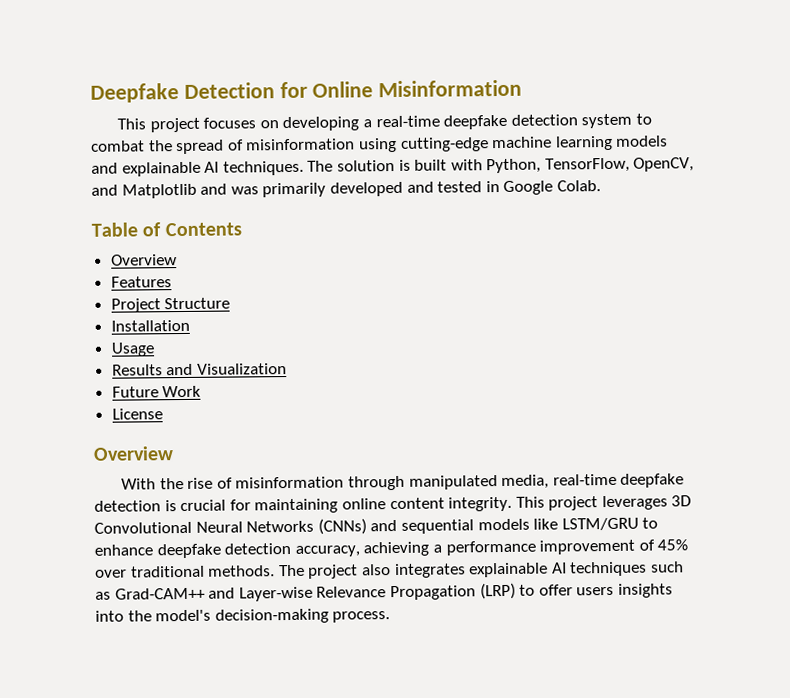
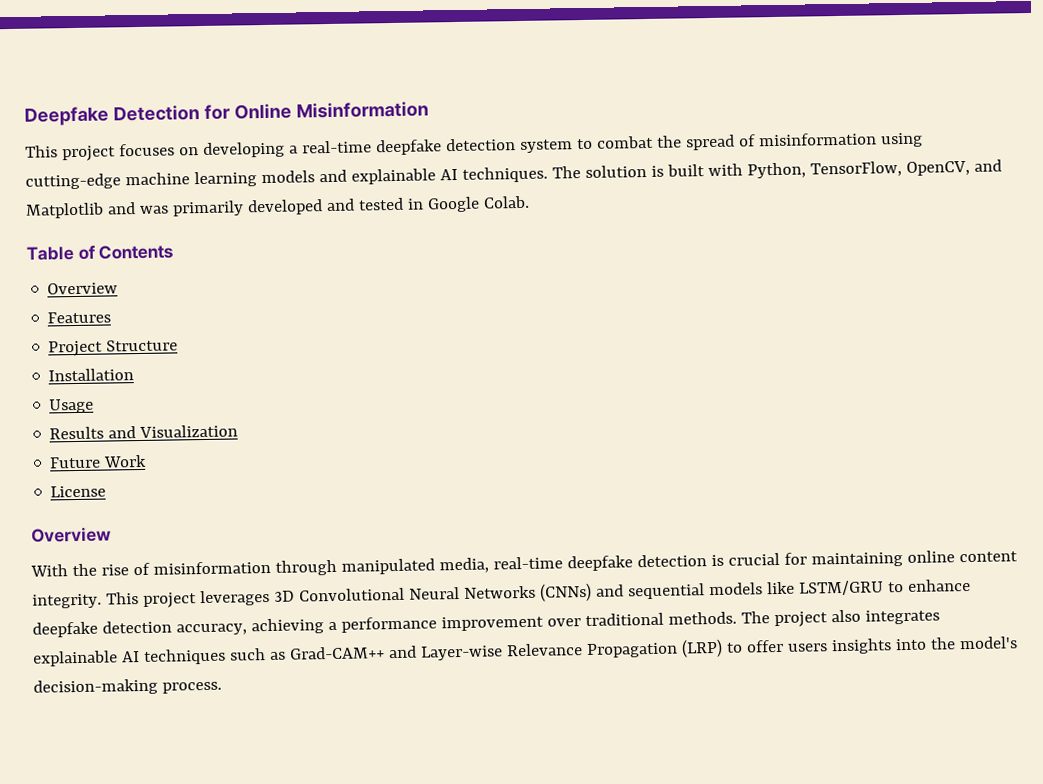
[638,539,689,551] of 45% -> (544, 623) none

